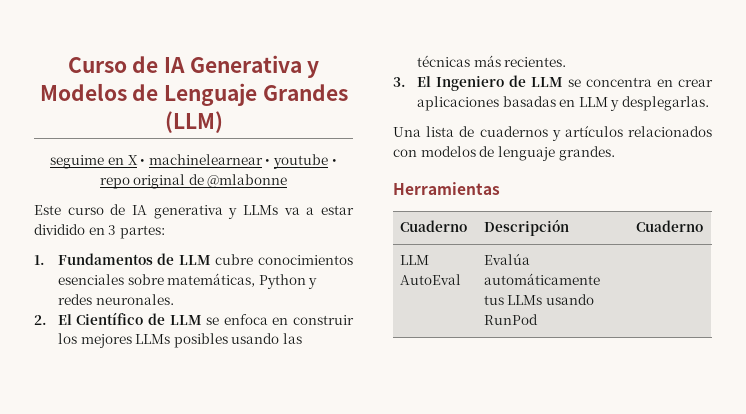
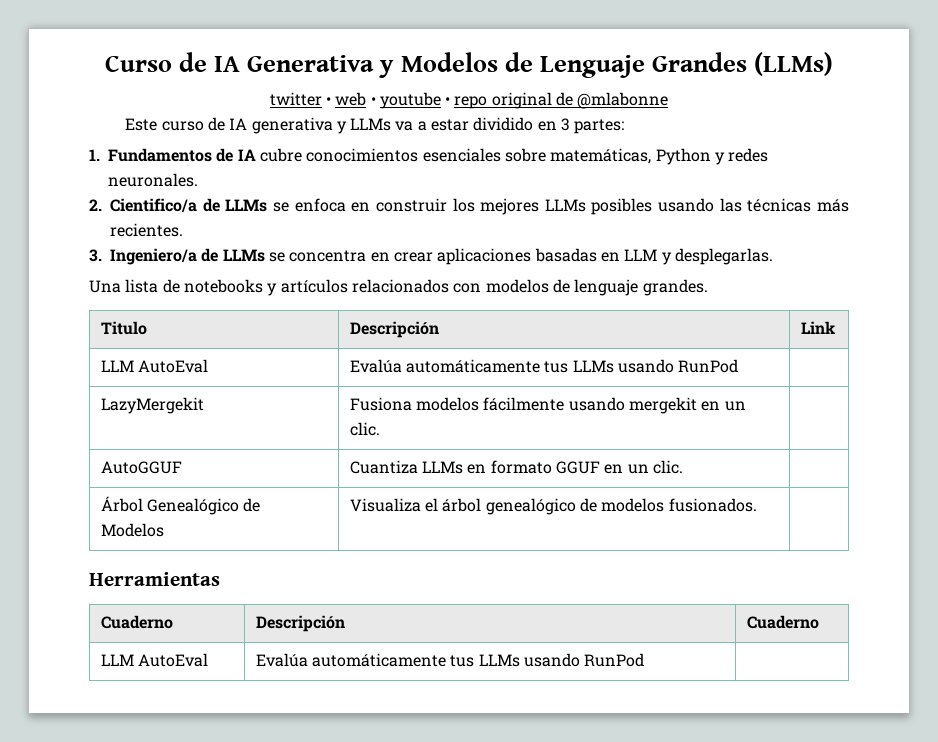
[164,111,223,133] [50,154,263,169] (LLM) // seguime en X • machinelearnear -> [753,52,833,76] [269,92,367,106] (LLMs) // twitter • web
[178,255,211,265] LLM -> [237,149,256,161] IA
[57,312,202,325] El Científico de LLM -> [110,198,268,212] Cientifico/a de LLMs
[416,75,563,91] El Ingeniero de LLM -> [110,248,265,265] Ingeniero/a de LLMs
[479,126,548,137] cuadernos -> [183,279,263,293] notebooks
(615, 153) none -> [100,321,147,335] [349,321,439,338] [800,321,835,334] [100,359,209,373] [349,359,739,373] [100,397,204,414] [349,397,746,414] [349,422,380,436] [100,461,182,474] [349,460,684,474] [100,496,261,515] [100,523,164,537] [349,498,757,515] // Titulo | Descripción | Link // LLM AutoEval | Evalúa automáticamente tus LLMs usando RunPod | // LazyMergekit | Fusiona modelos fácilmente usando mergekit en un clic. | // AutoGGUF | Cuantiza LLMs en formato GGUF en un clic. | // Árbol Genealógico de Modelos | Visualiza el árbol genealógico de modelos fusionados. |

